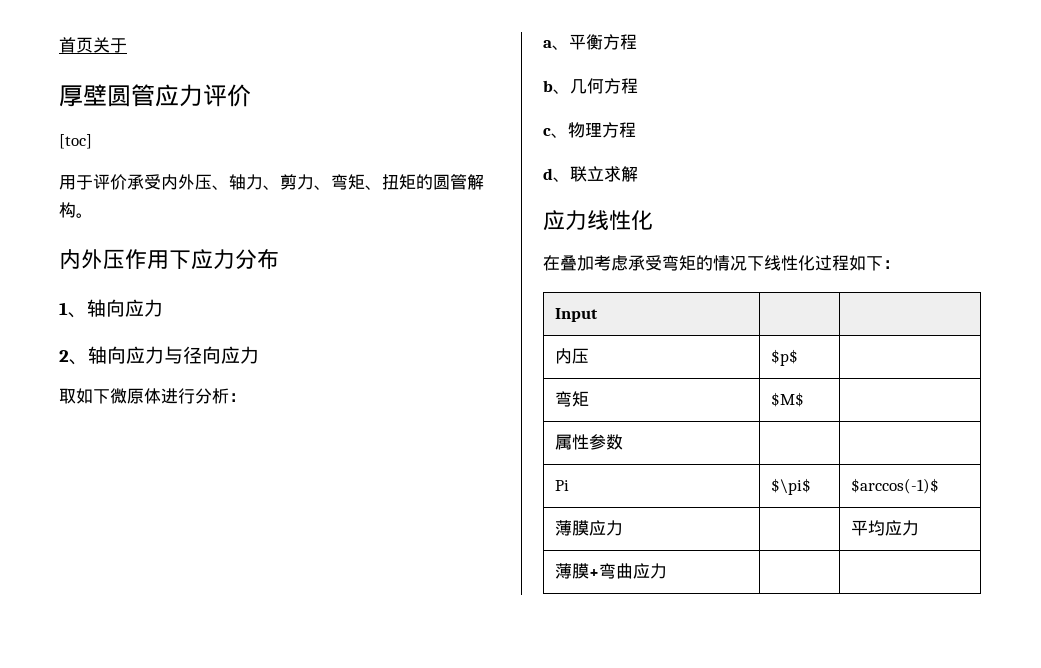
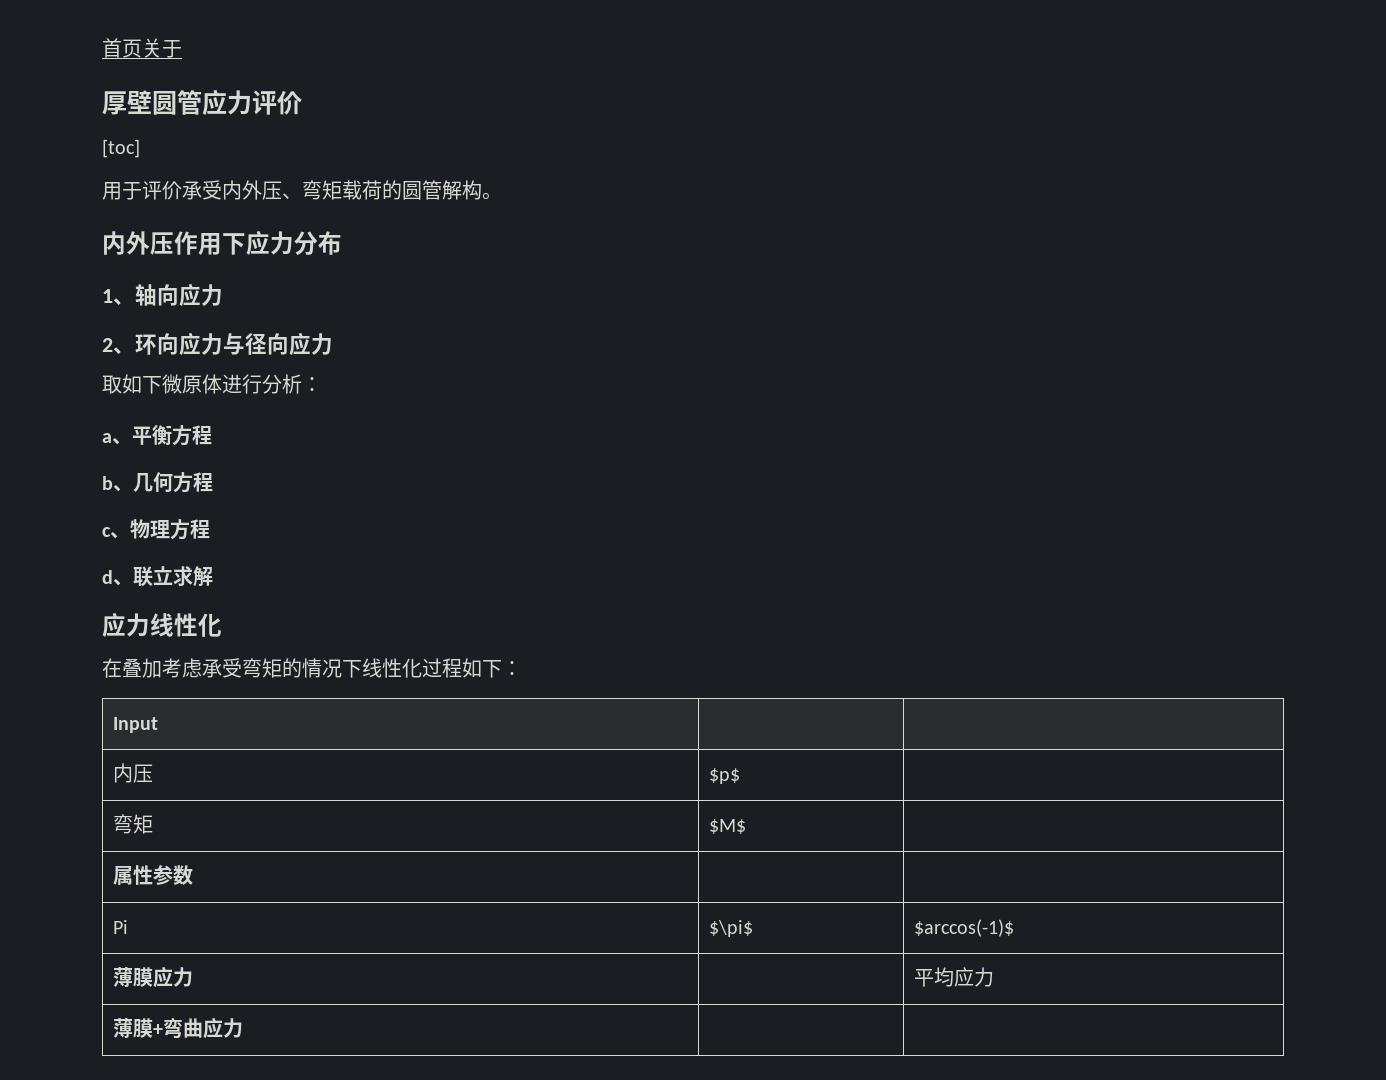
[229,174,416,190] 轴力、剪力、弯矩、扭矩 -> [302,180,382,200] 弯矩载荷
[88,346,107,364] 轴 -> [135,334,157,355] 环

